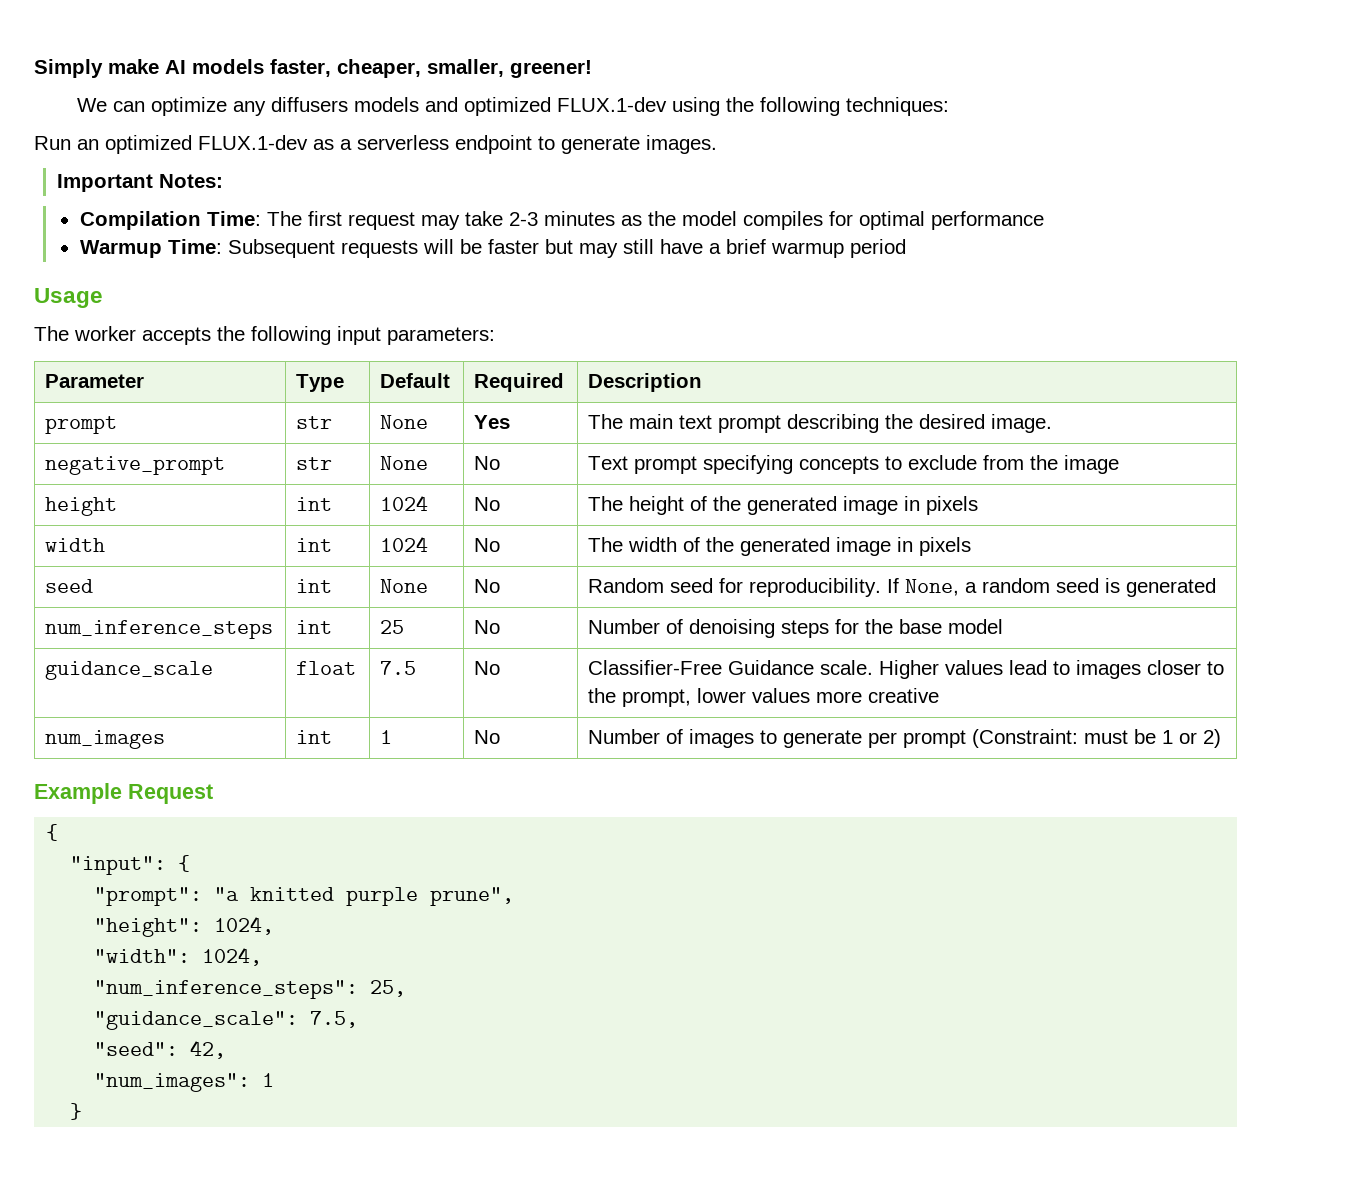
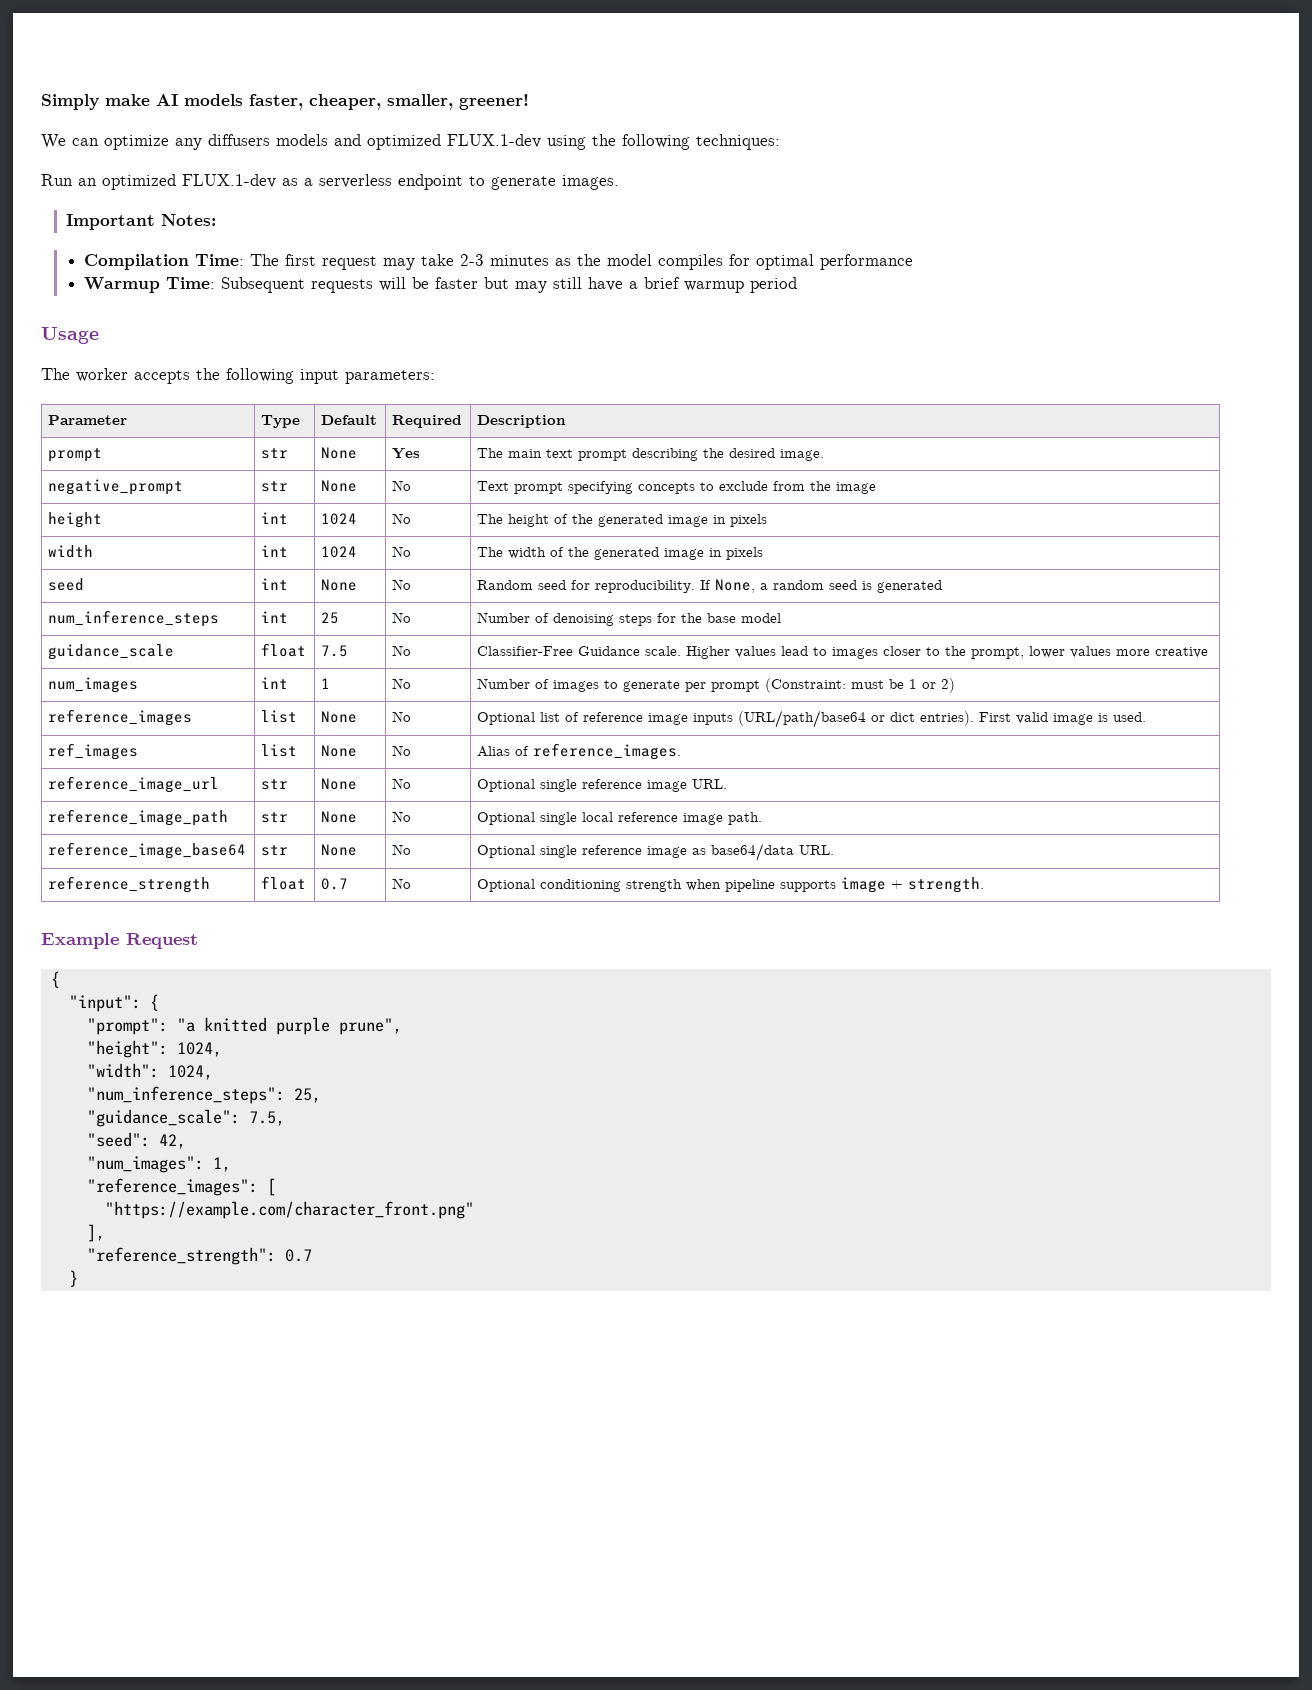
(1222, 738) none -> [48,709,193,726] [261,710,298,723] [321,711,358,723] [392,711,412,722] [477,710,1147,728] [48,743,139,760] [261,744,298,757] [321,745,358,757] [392,745,412,756] [477,743,682,760] [48,776,220,793] [261,779,289,790] [321,778,358,790] [392,778,412,789] [477,779,728,792] [48,809,229,826] [261,812,289,823] [321,811,358,823] [392,811,412,822] [477,812,763,825] [48,842,247,859] [261,845,289,856] [321,844,358,856] [392,844,412,855] [477,843,835,861] [48,876,211,893] [261,876,307,890] [321,878,349,890] [392,878,412,889] [477,877,985,893] // reference_images | list | None | No | Optional list of reference image inputs (URL/path/base64 or dict entries). First valid image is used. // ref_images | list | None | No | Alias of reference_images. // reference_image_url | str | None | No | Optional single reference image URL. // reference_image_path | str | None | No | Optional single local reference image path. // reference_image_base64 | str | None | No | Optional single reference image as base64/data URL. // reference_strength | float | 0.7 | No | Optional conditioning strength when pipeline supports image + strength.
[262,1073,275,1087] 1 -> [212,1157,231,1172] [86,1178,276,1196] [104,1201,474,1219] [86,1224,105,1242] [86,1247,312,1265] 1, // "reference_images": [ // "https://example.com/character_front.png" // ], // "reference_strength": 0.7

